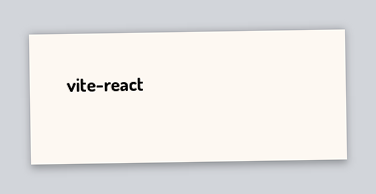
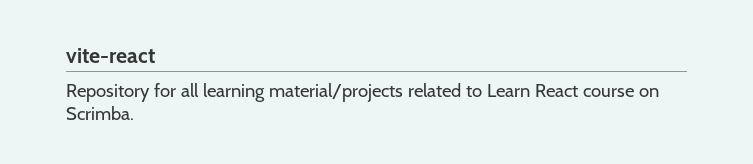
(144, 84) none -> [66,83,659,102] [66,106,134,120] // Repository for all learning material/projects related to Learn React course on Scrimba.

